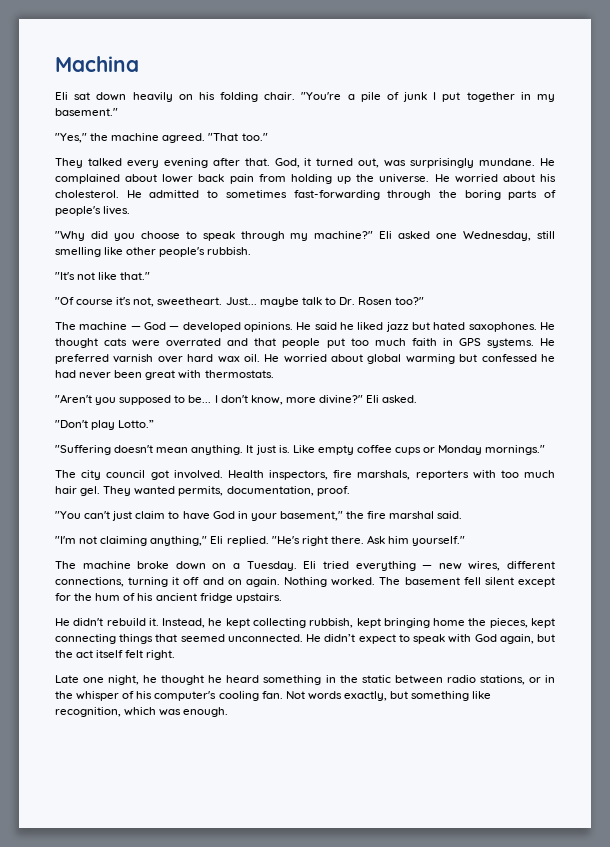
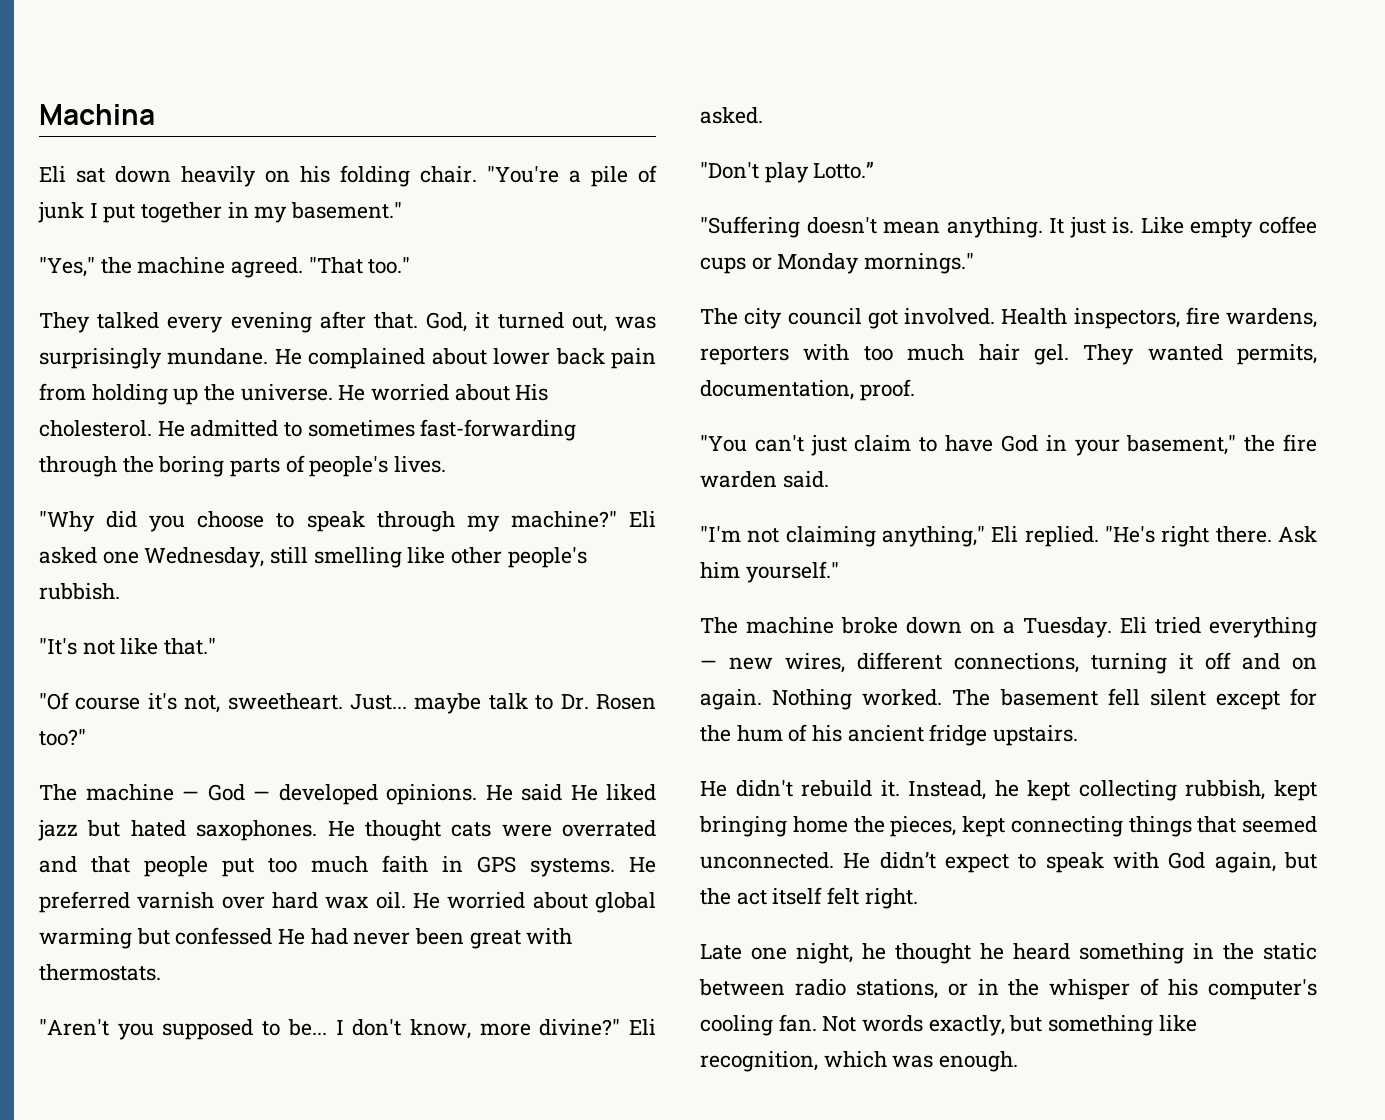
[539,174,556,182] his -> [515,384,549,401] His
[339,322,354,330] he -> [570,785,598,801] He
[540,354,555,362] he -> [278,929,306,945] He
[357,470,411,480] marshals, -> [1226,308,1317,328] wardens,
[389,511,435,519] marshal -> [700,471,777,488] warden

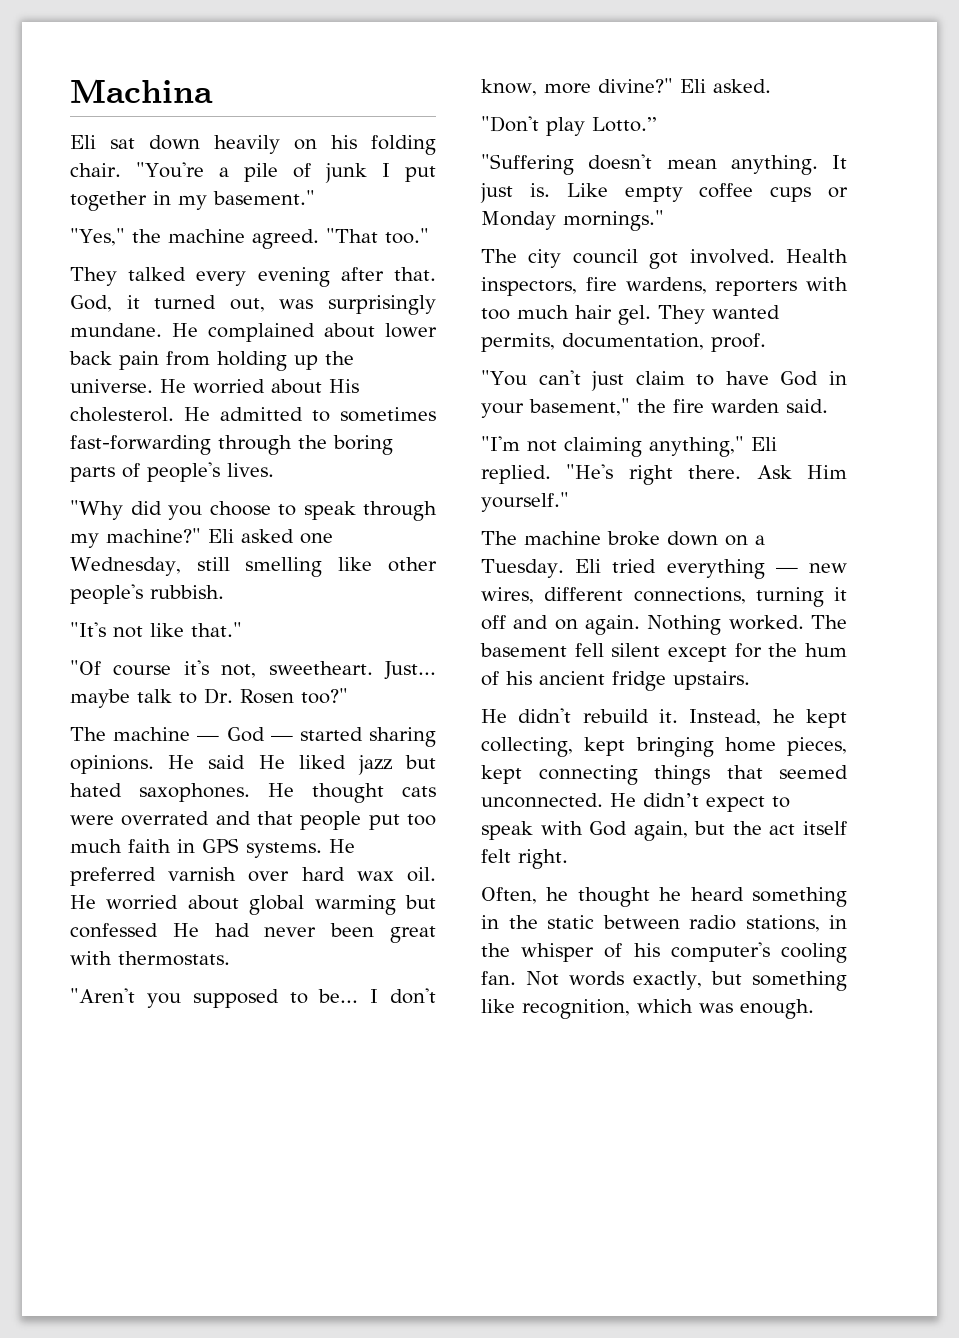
[278,784,378,805] developed -> [299,727,436,747] started sharing
[700,562,740,578] him -> [807,465,847,479] Him
[1078,780,1266,801] collecting rubbish, -> [481,737,573,757] collecting,
[853,816,885,833] the -> (776, 744) none
[700,943,853,964] Late one night, -> [481,887,537,904] Often,
[947,983,968,996] or -> (820, 923) none

